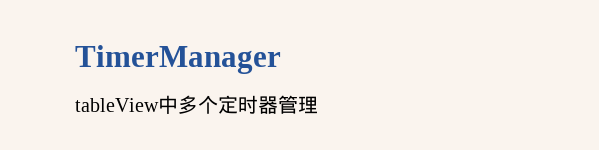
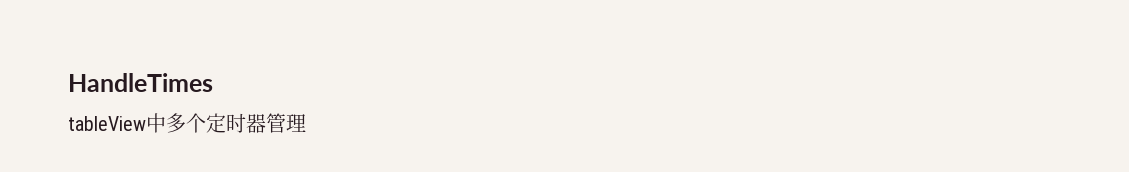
[75,45,281,74] TimerManager -> [68,73,213,92] HandleTimes

